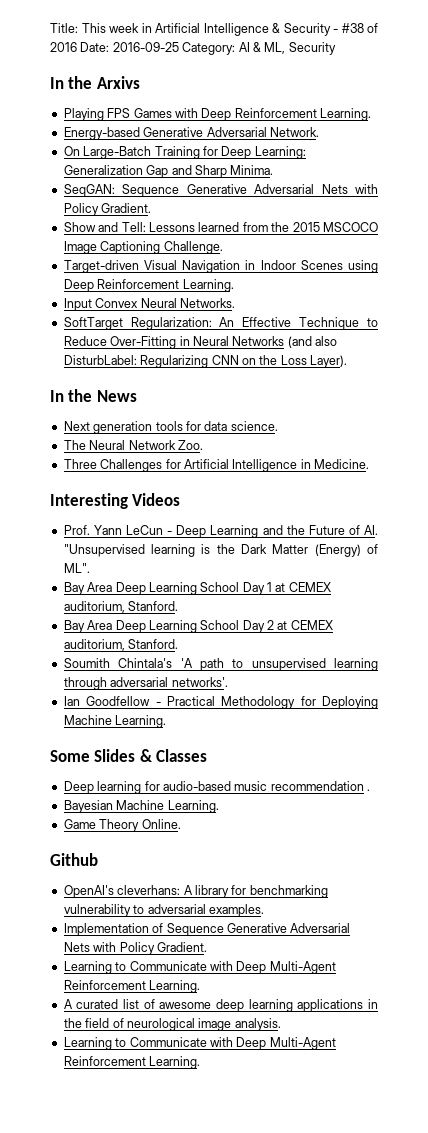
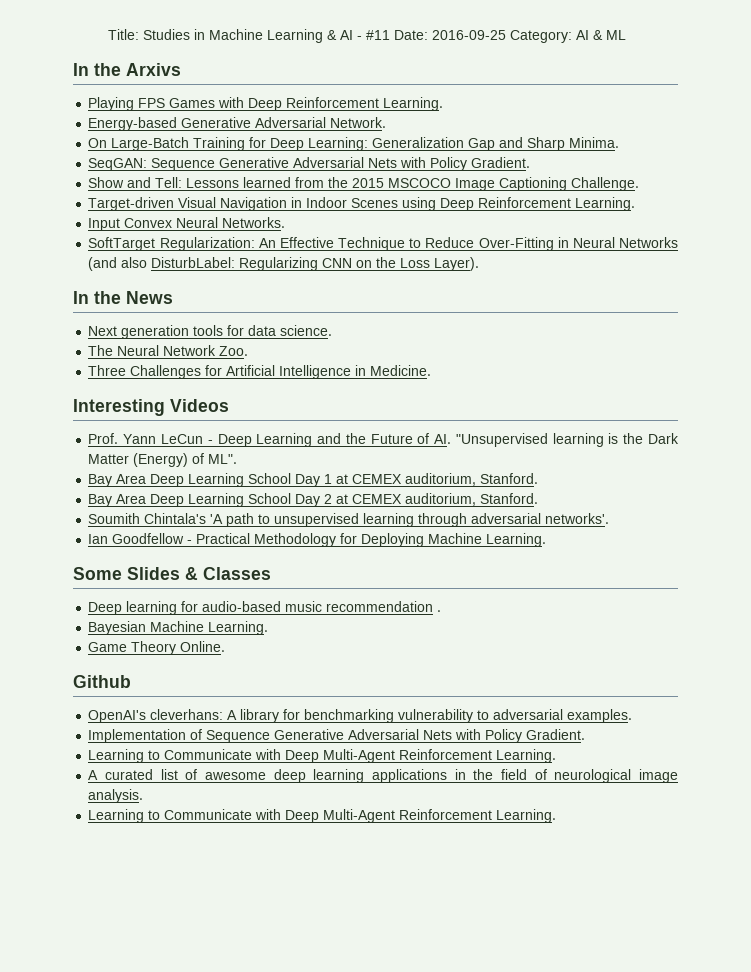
[81,23,378,36] [50,42,77,52] This week in Artificial Intelligence & Security - #38 of 2016 -> [143,29,391,43] Studies in Machine Learning & AI - #11
[264,42,336,55] ML, Security -> [606,30,627,40] ML

